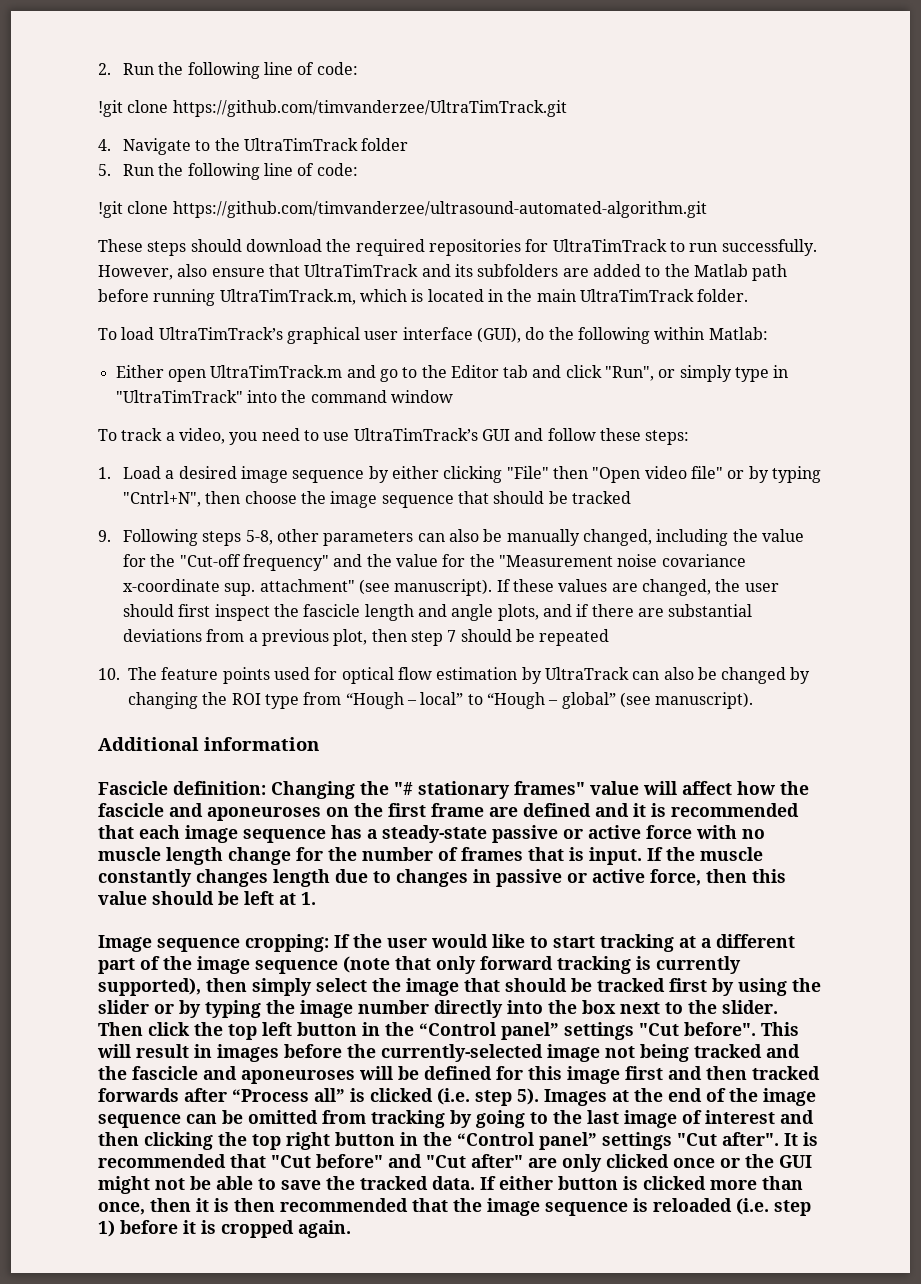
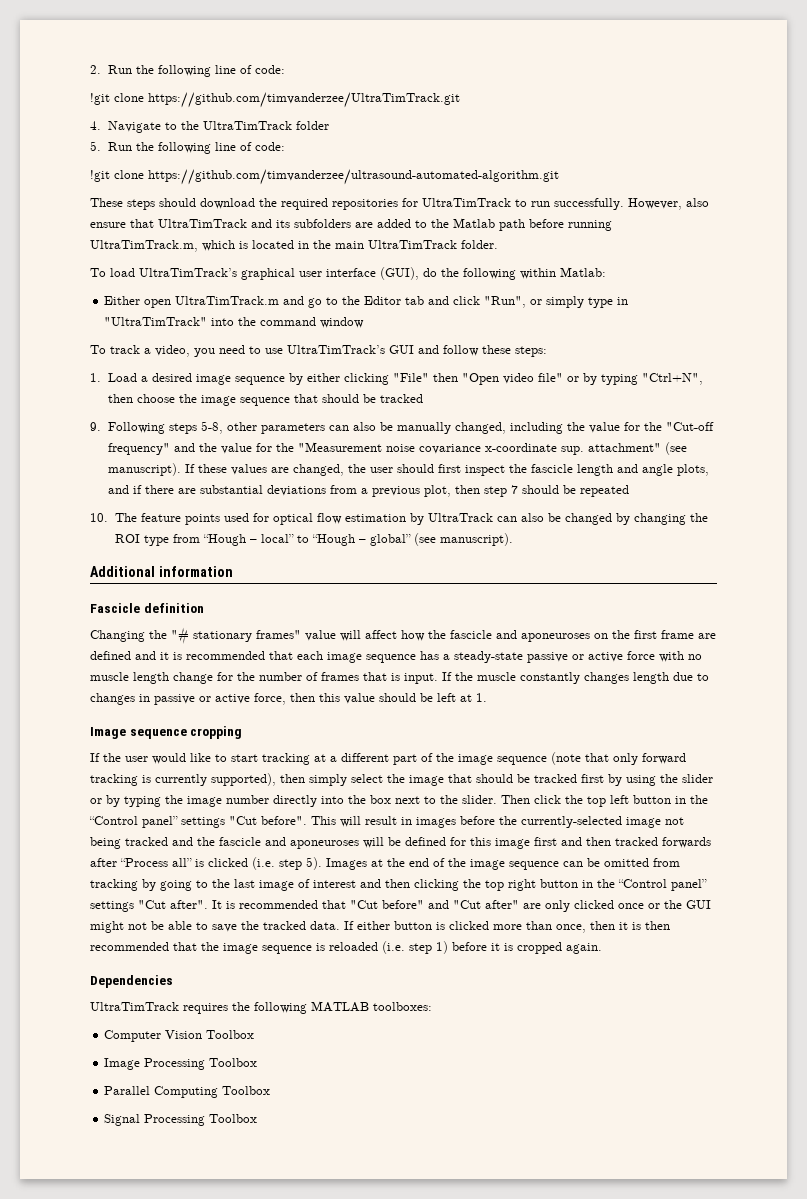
[123,491,202,507] "Cntrl+N", -> [642,373,704,385] "Ctrl+N",
[173,781,266,795] definition: -> [143,603,204,613] definition //
[245,934,329,952] cropping: -> [190,726,243,739] cropping //
(351, 1229) none -> [90,975,173,988] [90,1001,432,1014] [104,1030,255,1042] [104,1058,258,1070] [104,1086,271,1098] [104,1114,258,1126] // Dependencies // UltraTimTrack requires the following MATLAB toolboxes: // Computer Vision Toolbox // Image Processing Toolbox // Parallel Computing Toolbox // Signal Processing Toolbox

